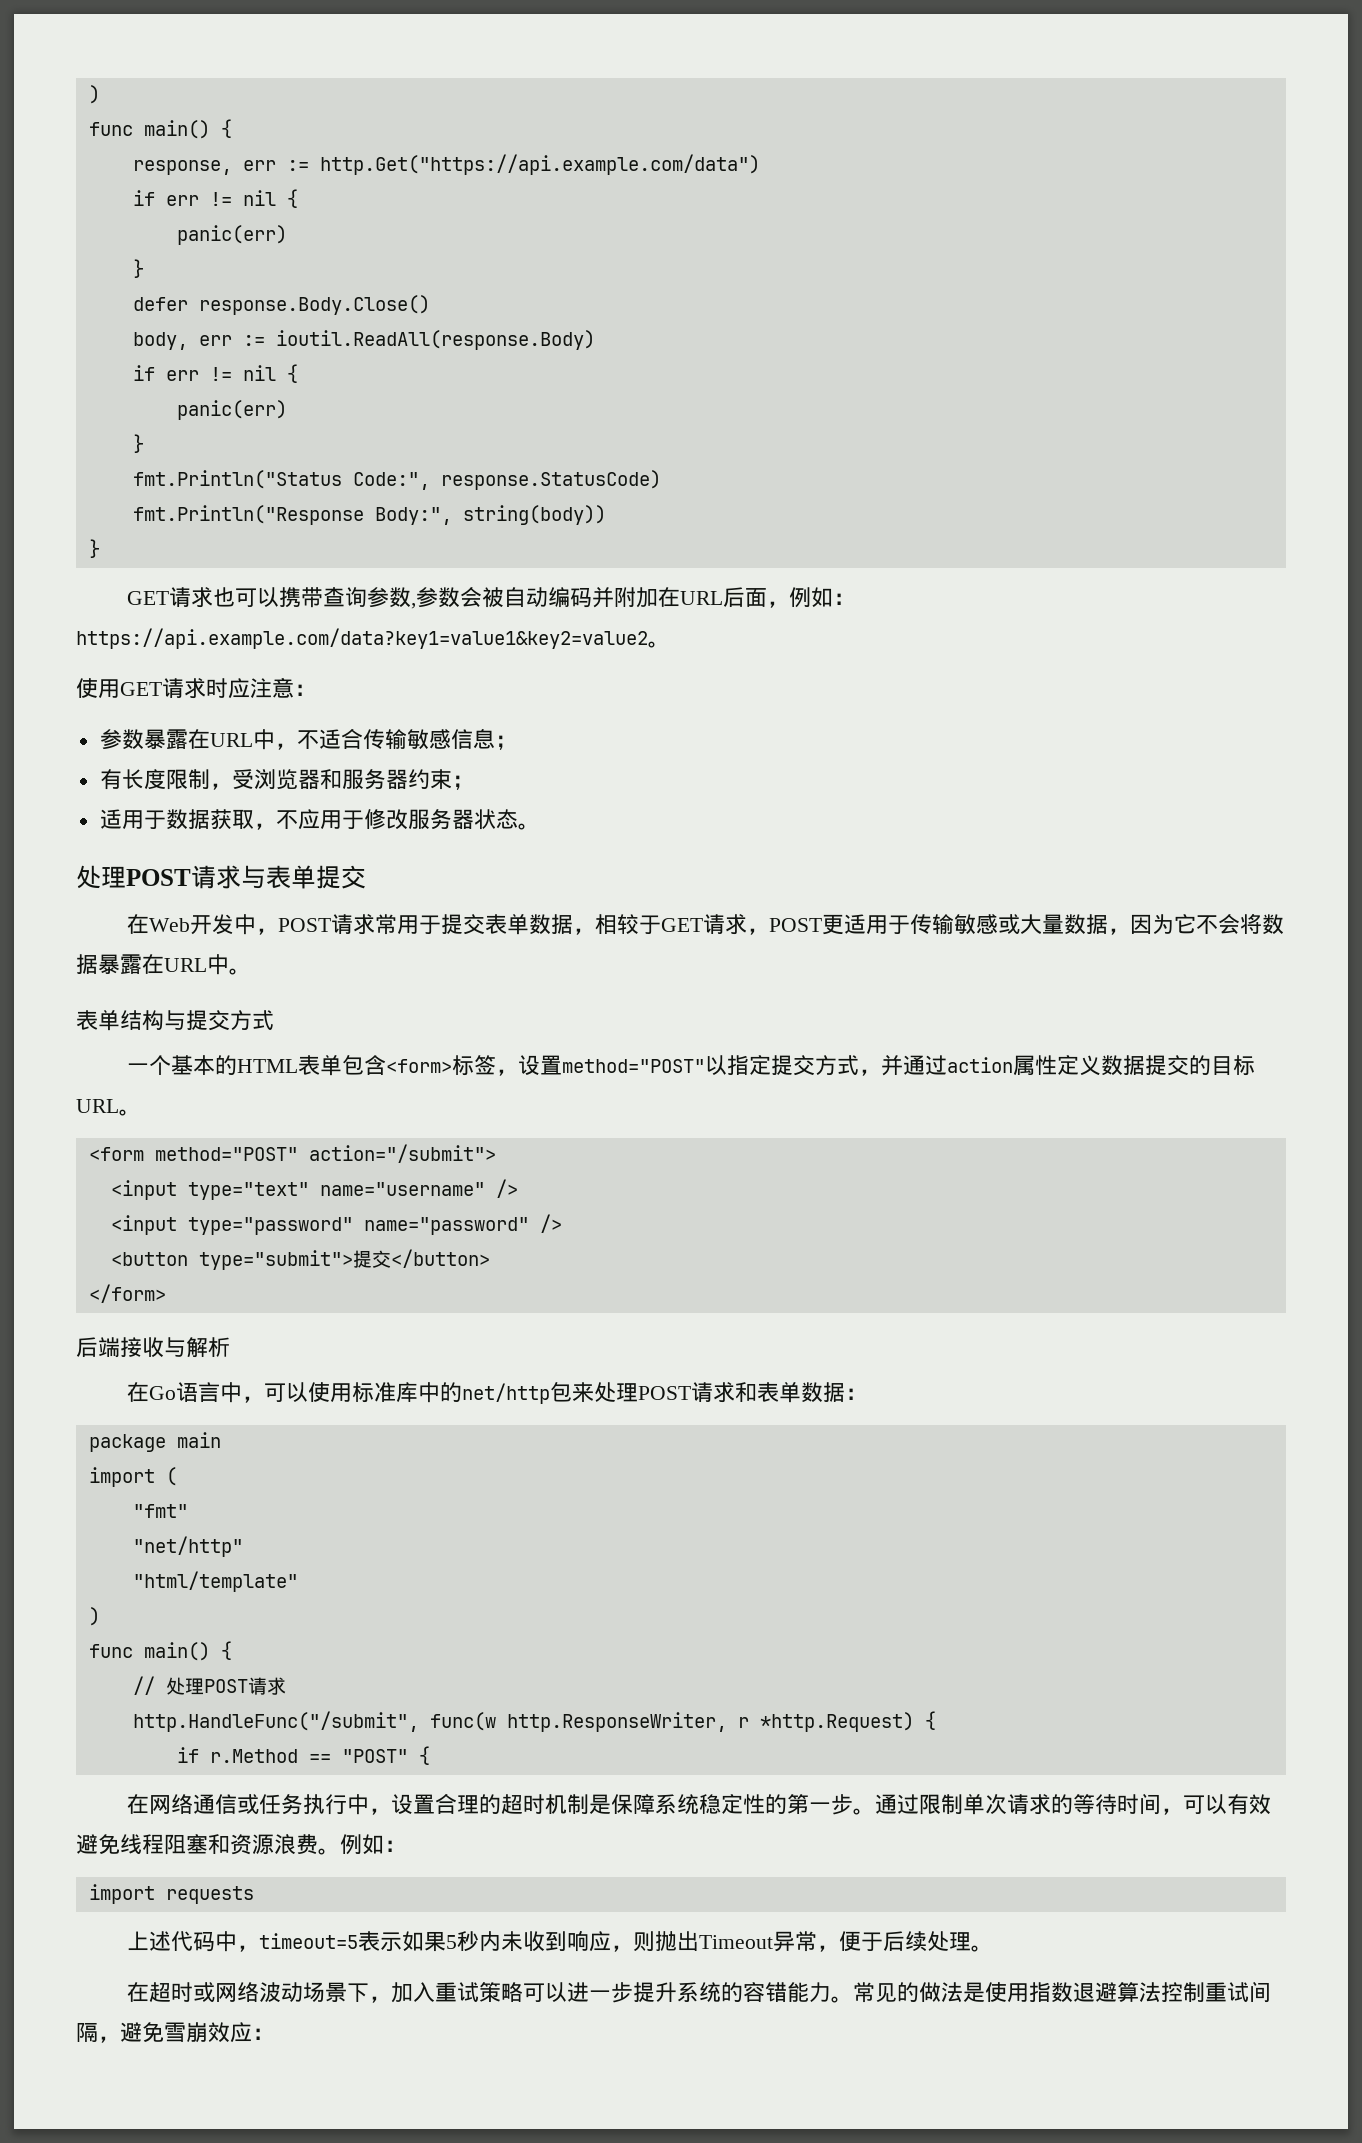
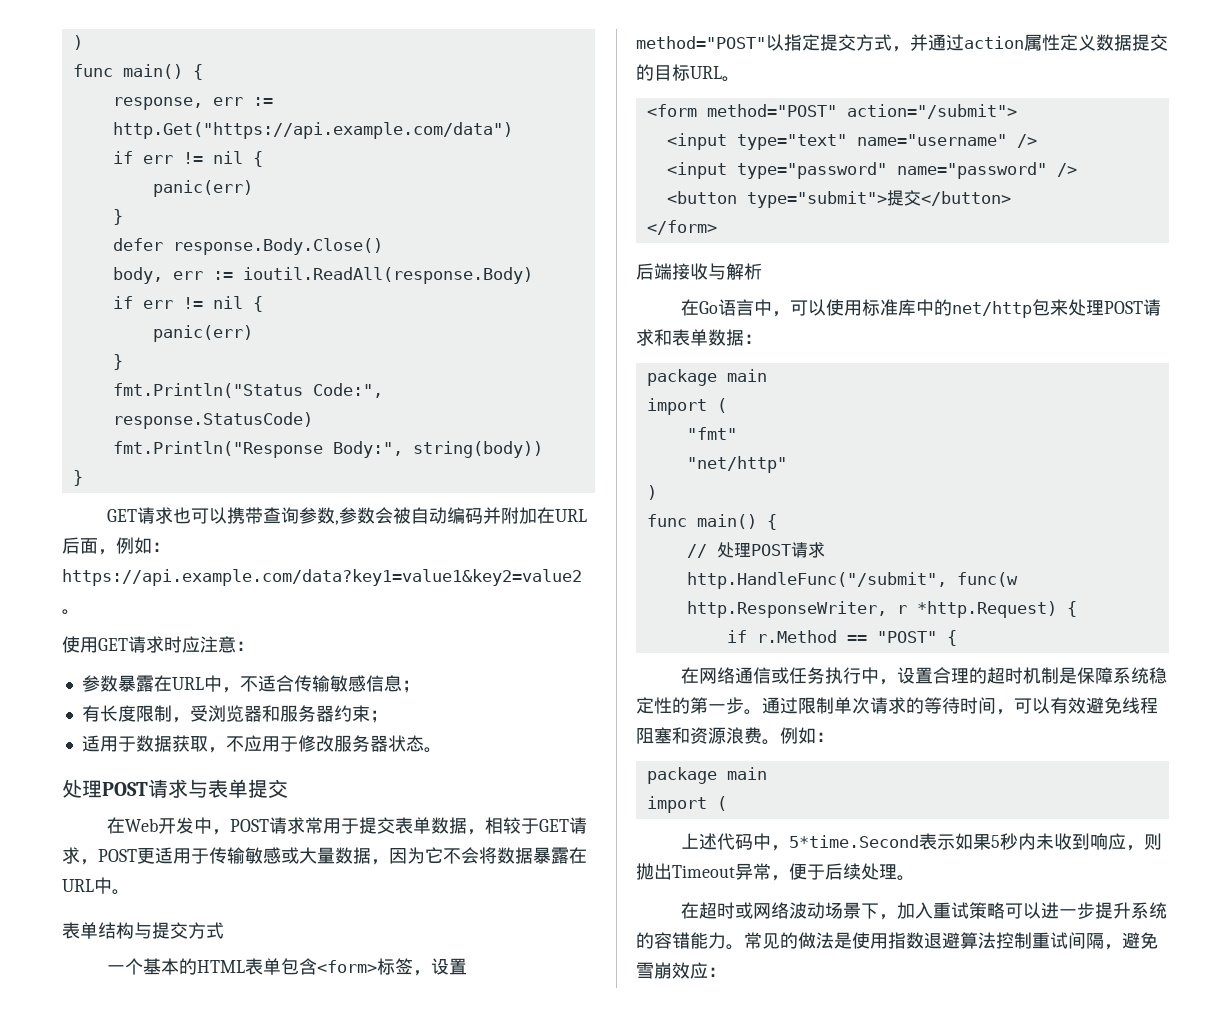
[132,1571,298,1592] // "html/template" -> (787, 464) none
[88,1884,254,1904] // import requests -> [646,767,767,784] [646,796,727,813] // package main // import (
[259,1933,359,1949] timeout=5 -> [789,835,920,848] 5*time.Second

